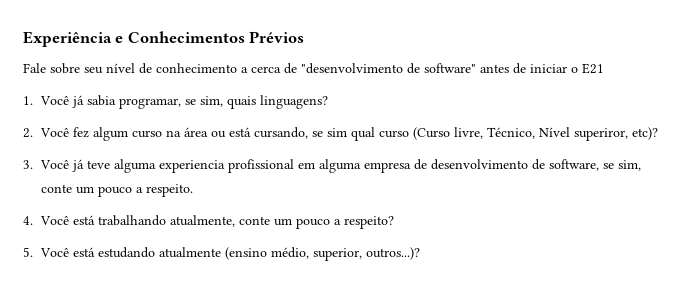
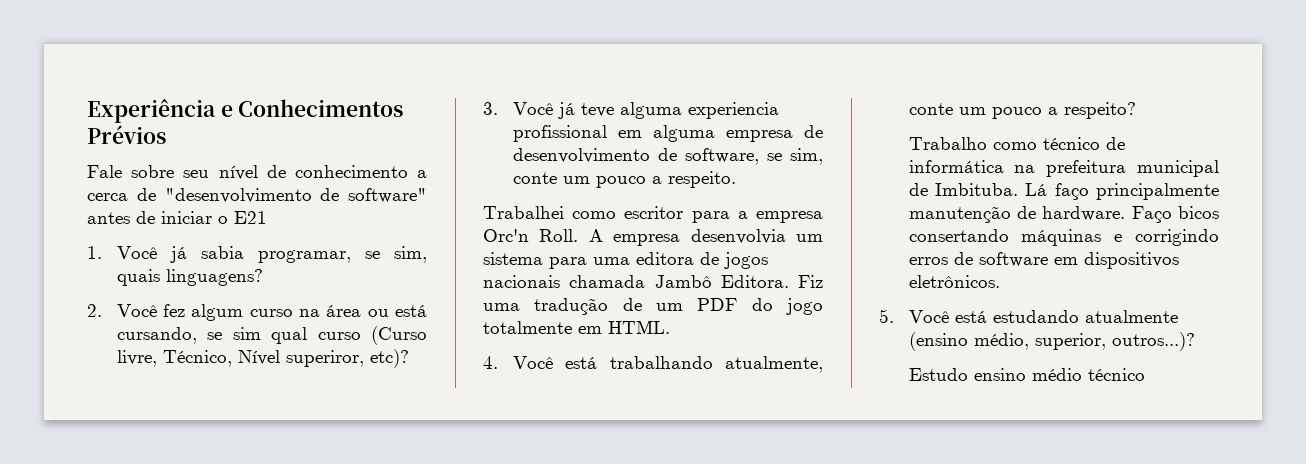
(193, 190) none -> [483,206,823,223] [483,229,823,246] [483,252,768,269] [483,275,823,288] [483,298,823,315] [483,320,670,334] // Trabalhei como escritor para a empresa Orc'n Roll. A empresa desenvolvia um sistema para uma editora de jogos nacionais chamada Jambô Editora. Fiz uma tradução de um PDF do jogo totalmente em HTML.
(394, 222) none -> [908,137,1125,150] [908,160,1219,177] [908,183,1219,200] [908,206,1219,223] [908,229,1219,246] [908,252,1179,269] [908,275,1000,288] // Trabalho como técnico de informática na prefeitura municipal de Imbituba. Lá faço principalmente manutenção de hardware. Faço bicos consertando máquinas e corrigindo erros de software em dispositivos eletrônicos.
(420, 253) none -> [908,368,1145,381] // Estudo ensino médio técnico

